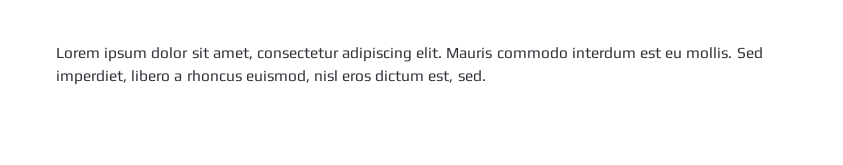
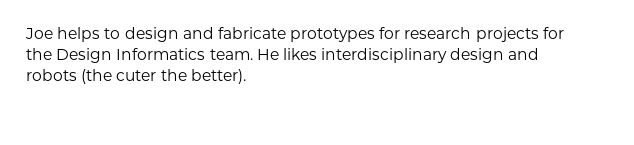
[56,47,763,62] [56,70,486,85] Lorem ipsum dolor sit amet, consectetur adipiscing elit. Mauris commodo interdum est eu mollis. Sed imperdiet, libero a rhoncus euismod, nisl eros dictum est, sed. -> [25,27,564,42] [26,48,540,63] [26,69,246,84] Joe helps to design and fabricate prototypes for research projects for the Design Informatics team. He likes interdisciplinary design and robots (the cuter the better).

